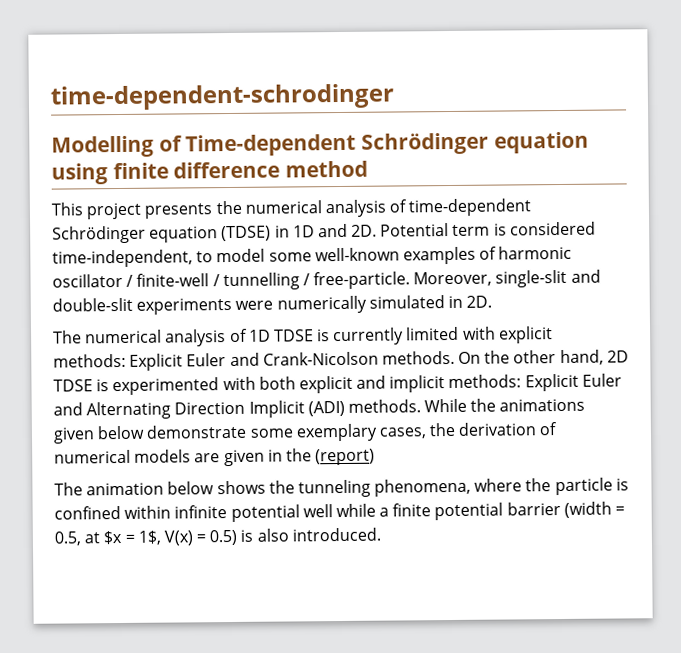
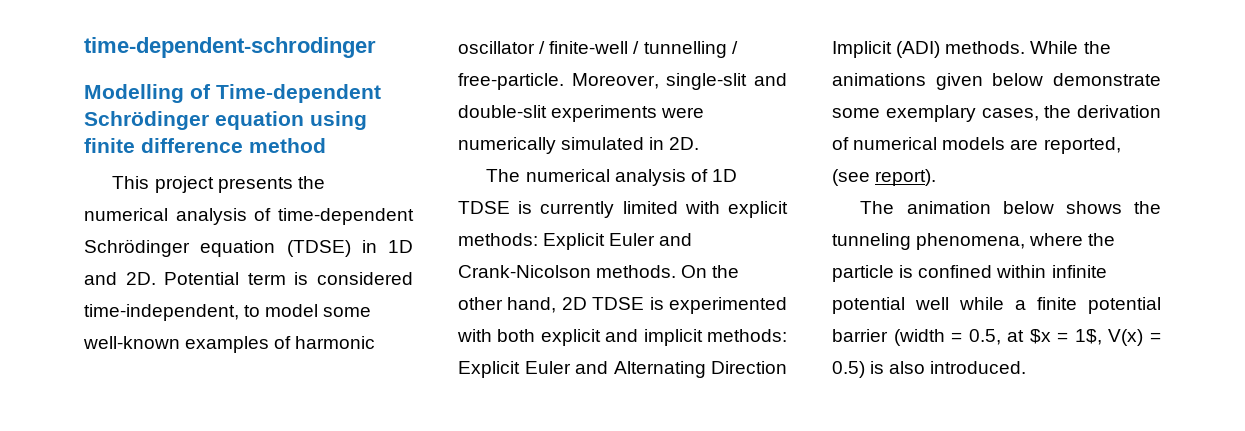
[223,448,376,467] given in the (report) -> [1043,137,1121,154] [832,169,937,186] reported, (see report).

